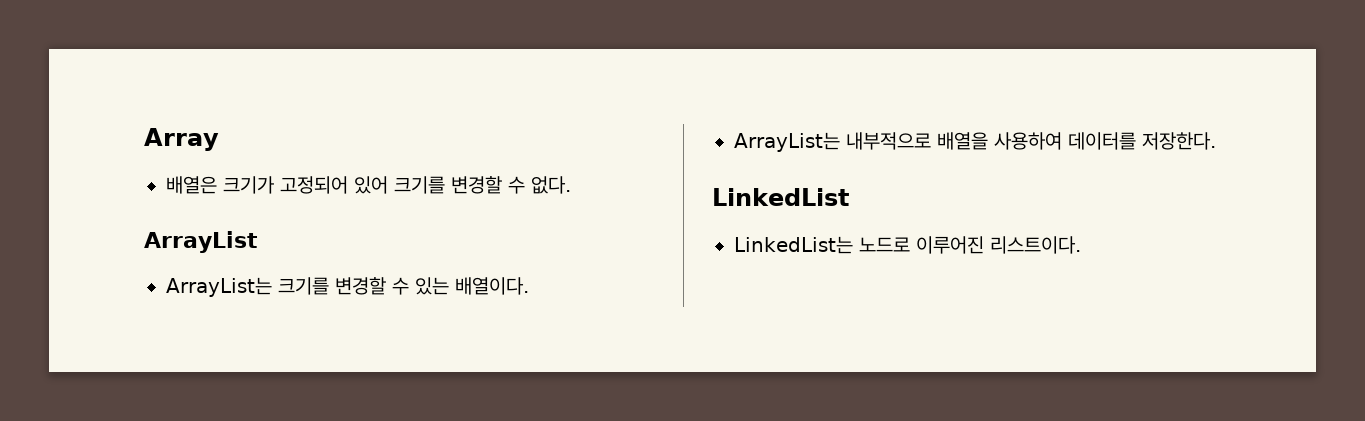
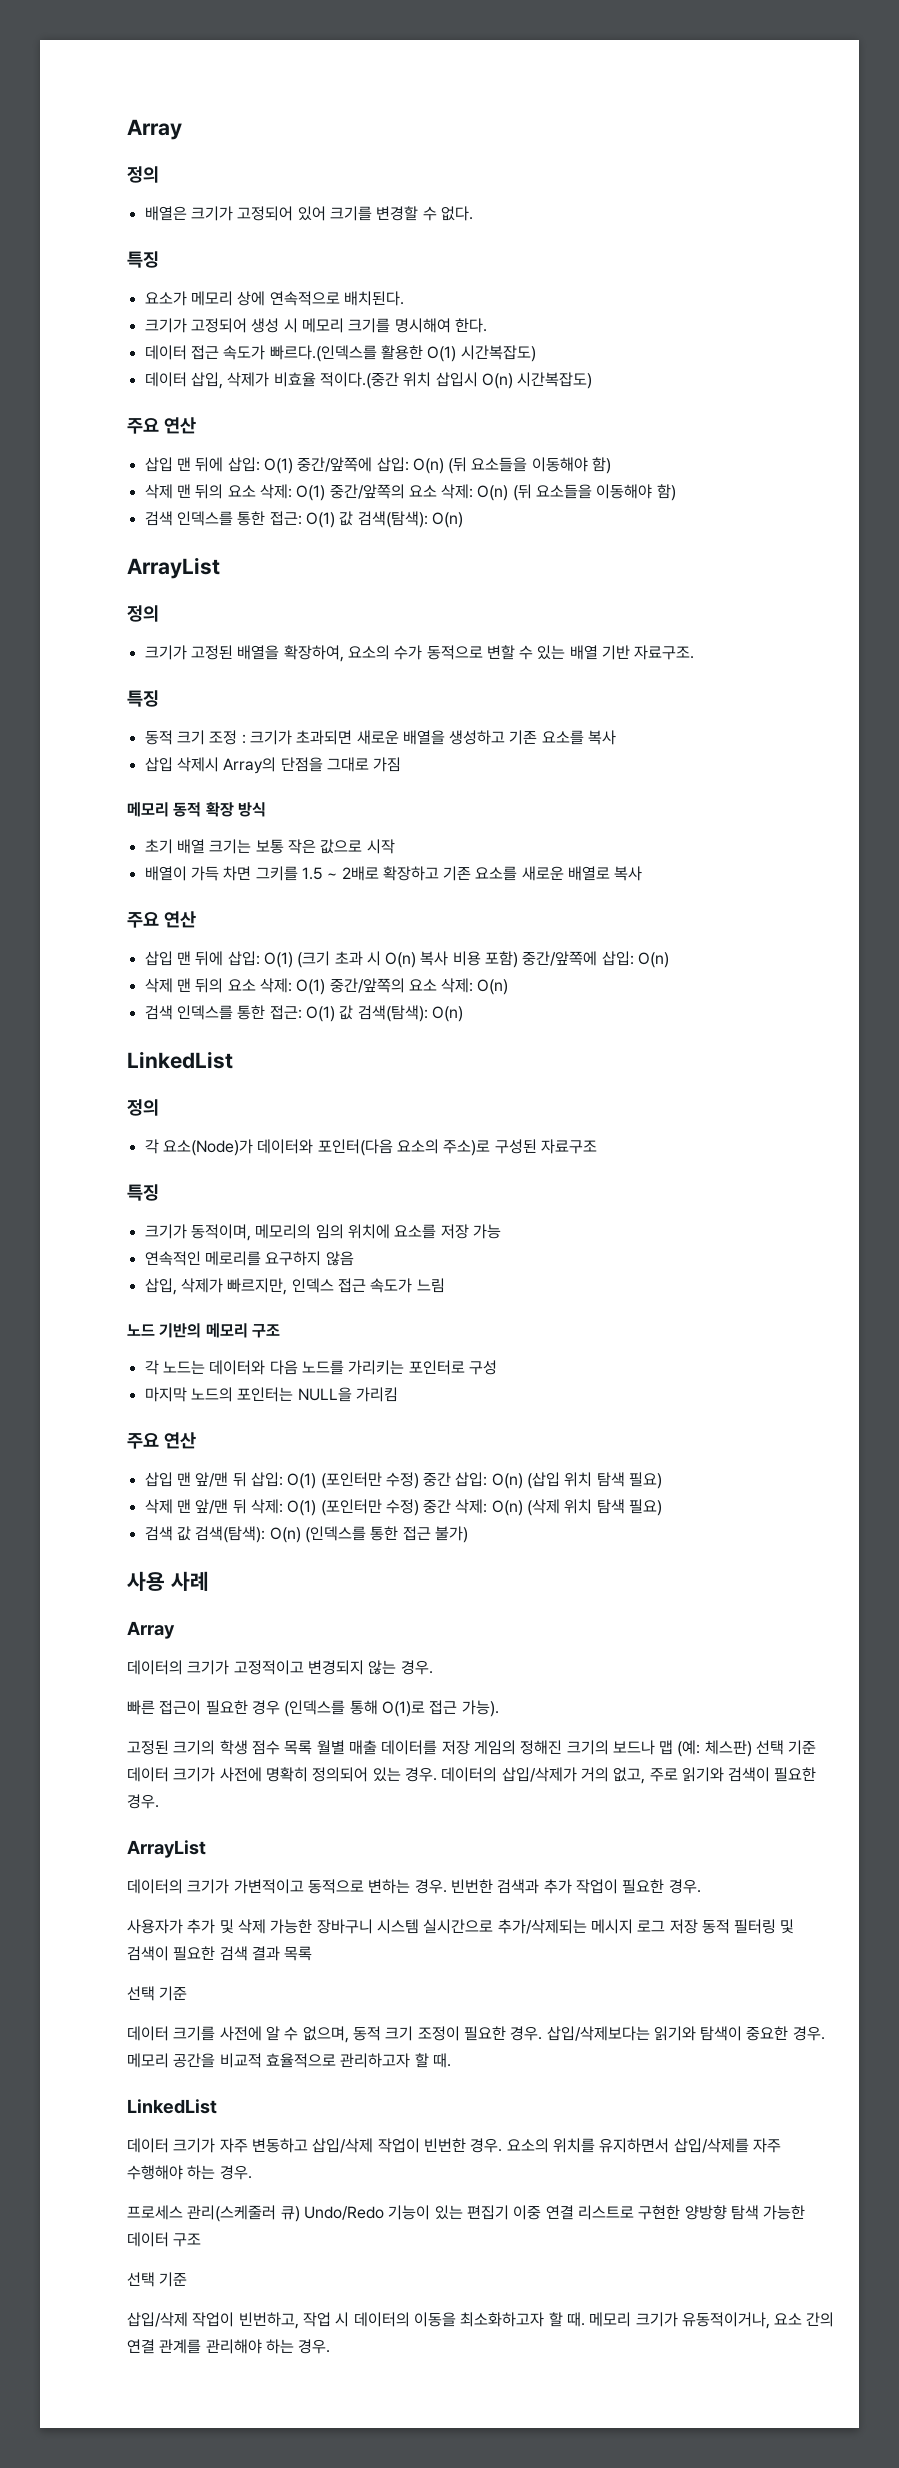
[144,128,219,151] Array -> [127,119,182,140] [127,166,159,183] Array // 정의
[144,231,258,253] [166,277,529,297] [734,132,1216,152] [712,188,849,206] [734,236,1081,254] ArrayList // ArrayList는 크기를 변경할 수 있는 배열이다. // ArrayList는 내부적으로 배열을 사용하여 데이터를 저장한다. // LinkedList // LinkedList는 노드로 이루어진 리스트이다. -> [127,251,159,268] [144,291,404,306] [144,318,487,333] [144,345,536,362] [144,372,593,389] [127,417,196,434] [144,457,612,474] [144,484,676,501] [144,511,463,528] [127,557,220,579] [127,605,159,622] [144,645,695,662] [127,690,159,707] [144,730,617,745] [144,757,402,774] [127,802,266,817] [144,839,395,854] [144,866,643,881] [127,911,196,928] [144,951,670,968] [144,978,509,995] [144,1005,463,1022] [127,1051,233,1069] [127,1099,159,1116] [144,1139,597,1156] [127,1184,159,1201] [144,1224,501,1241] [144,1251,354,1266] [144,1278,445,1295] [127,1323,280,1338] [144,1360,497,1375] [144,1387,398,1402] [127,1432,196,1449] [144,1472,663,1489] [144,1499,663,1516] [144,1526,468,1543] [127,1571,209,1591] [127,1621,175,1639] [127,1660,433,1675] [127,1700,499,1717] [127,1740,817,1757] [127,1767,817,1784] [127,1794,159,1809] [127,1840,206,1858] [127,1879,701,1894] [127,1919,795,1934] [127,1946,313,1961] [127,1986,188,2001] [127,2026,825,2043] [127,2053,451,2068] [127,2099,217,2114] [127,2138,781,2153] [127,2165,252,2180] [127,2205,806,2222] [127,2232,202,2247] [127,2272,188,2287] [127,2312,835,2329] [127,2339,331,2354] 특징 // 요소가 메모리 상에 연속적으로 배치된다. // 크기가 고정되어 생성 시 메모리 크기를 명시해여 한다. // 데이터 접근 속도가 빠르다.(인덱스를 활용한 O(1) 시간복잡도) // 데이터 삽입, 삭제가 비효율 적이다.(중간 위치 삽입시 O(n) 시간복잡도) // 주요 연산 // 삽입 맨 뒤에 삽입: O(1) 중간/앞쪽에 삽입: O(n) (뒤 요소들을 이동해야 함) // 삭제 맨 뒤의 요소 삭제: O(1) 중간/앞쪽의 요소 삭제: O(n) (뒤 요소들을 이동해야 함) // 검색 인덱스를 통한 접근: O(1) 값 검색(탐색): O(n) // ArrayList // 정의 // 크기가 고정된 배열을 확장하여, 요소의 수가 동적으로 변할 수 있는 배열 기반 자료구조. // 특징 // 동적 크기 조정 : 크기가 초과되면 새로운 배열을 생성하고 기존 요소를 복사 // 삽입 삭제시 Array의 단점을 그대로 가짐 // 메모리 동적 확장 방식 // 초기 배열 크기는 보통 작은 값으로 시작 // 배열이 가득 차면 그키를 1.5 ~ 2배로 확장하고 기존 요소를 새로운 배열로 복사 // 주요 연산 // 삽입 맨 뒤에 삽입: O(1) (크기 초과 시 O(n) 복사 비용 포함) 중간/앞쪽에 삽입: O(n) // 삭제 맨 뒤의 요소 삭제: O(1) 중간/앞쪽의 요소 삭제: O(n) // 검색 인덱스를 통한 접근: O(1) 값 검색(탐색): O(n) // LinkedList // 정의 // 각 요소(Node)가 데이터와 포인터(다음 요소의 주소)로 구성된 자료구조 // 특징 // 크기가 동적이며, 메모리의 임의 위치에 요소를 저장 가능 // 연속적인 메로리를 요구하지 않음 // 삽입, 삭제가 빠르지만, 인덱스 접근 속도가 느림 // 노드 기반의 메모리 구조 // 각 노드는 데이터와 다음 노드를 가리키는 포인터로 구성 // 마지막 노드의 포인터는 NULL을 가리킴 // 주요 연산 // 삽입 맨 앞/맨 뒤 삽입: O(1) (포인터만 수정) 중간 삽입: O(n) (삽입 위치 탐색 필요) // 삭제 맨 앞/맨 뒤 삭제: O(1) (포인터만 수정) 중간 삭제: O(n) (삭제 위치 탐색 필요) // 검색 값 검색(탐색): O(n) (인덱스를 통한 접근 불가) // 사용 사례 // Array // 데이터의 크기가 고정적이고 변경되지 않는 경우. // 빠른 접근이 필요한 경우 (인덱스를 통해 O(1)로 접근 가능). // 고정된 크기의 학생 점수 목록 월별 매출 데이터를 저장 게임의 정해진 크기의 보드나 맵 (예: 체스판) 선택 기준 데이터 크기가 사전에 명확히 정의되어 있는 경우. 데이터의 삽입/삭제가 거의 없고, 주로 읽기와 검색이 필요한 경우. // ArrayList // 데이터의 크기가 가변적이고 동적으로 변하는 경우. 빈번한 검색과 추가 작업이 필요한 경우. // 사용자가 추가 및 삭제 가능한 장바구니 시스템 실시간으로 추가/삭제되는 메시지 로그 저장 동적 필터링 및 검색이 필요한 검색 결과 목록 // 선택 기준 // 데이터 크기를 사전에 알 수 없으며, 동적 크기 조정이 필요한 경우. 삽입/삭제보다는 읽기와 탐색이 중요한 경우. 메모리 공간을 비교적 효율적으로 관리하고자 할 때. // LinkedList // 데이터 크기가 자주 변동하고 삽입/삭제 작업이 빈번한 경우. 요소의 위치를 유지하면서 삽입/삭제를 자주 수행해야 하는 경우. // 프로세스 관리(스케줄러 큐) Undo/Redo 기능이 있는 편집기 이중 연결 리스트로 구현한 양방향 탐색 가능한 데이터 구조 // 선택 기준 // 삽입/삭제 작업이 빈번하고, 작업 시 데이터의 이동을 최소화하고자 할 때. 메모리 크기가 유동적이거나, 요소 간의 연결 관계를 관리해야 하는 경우.

